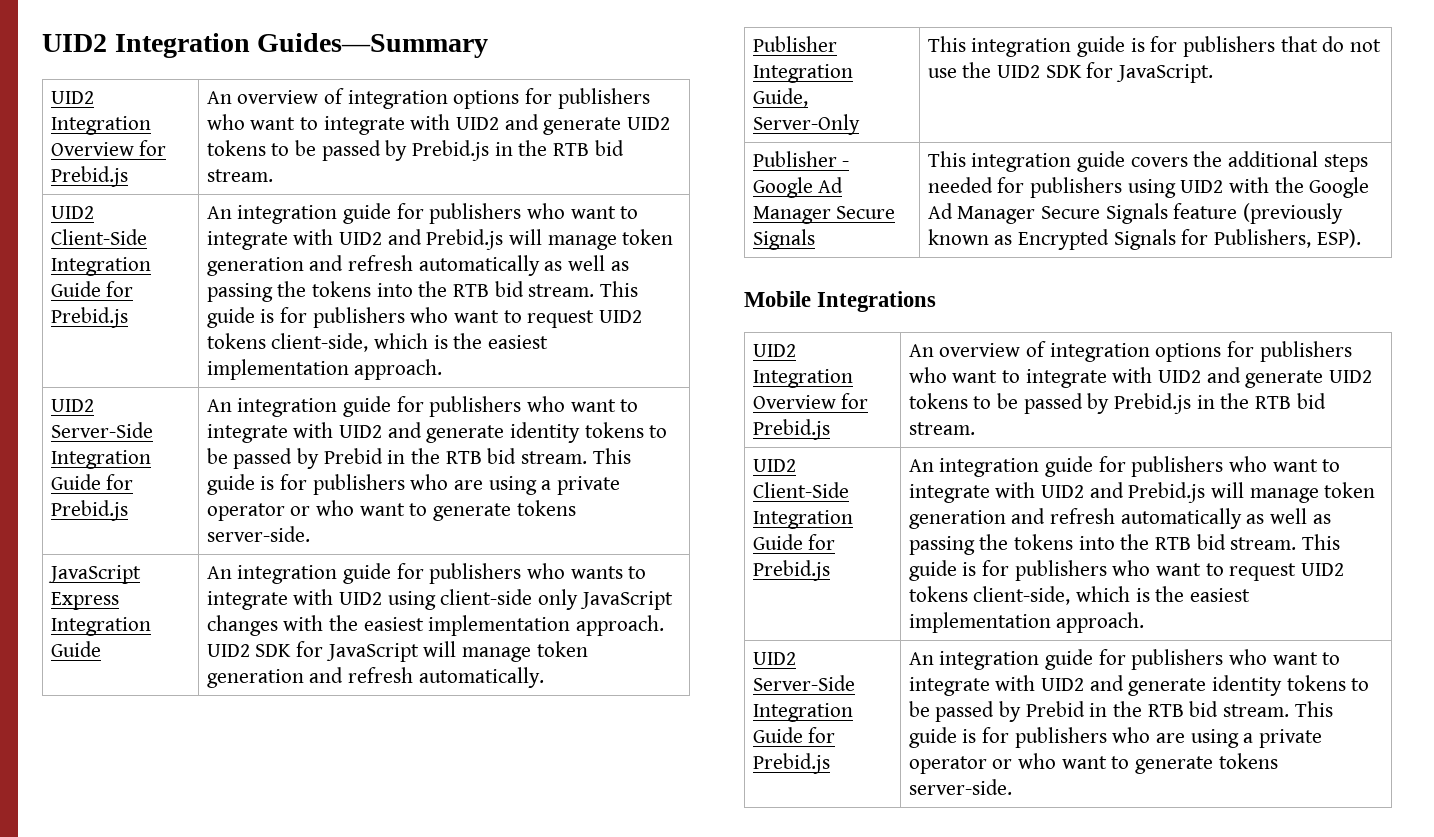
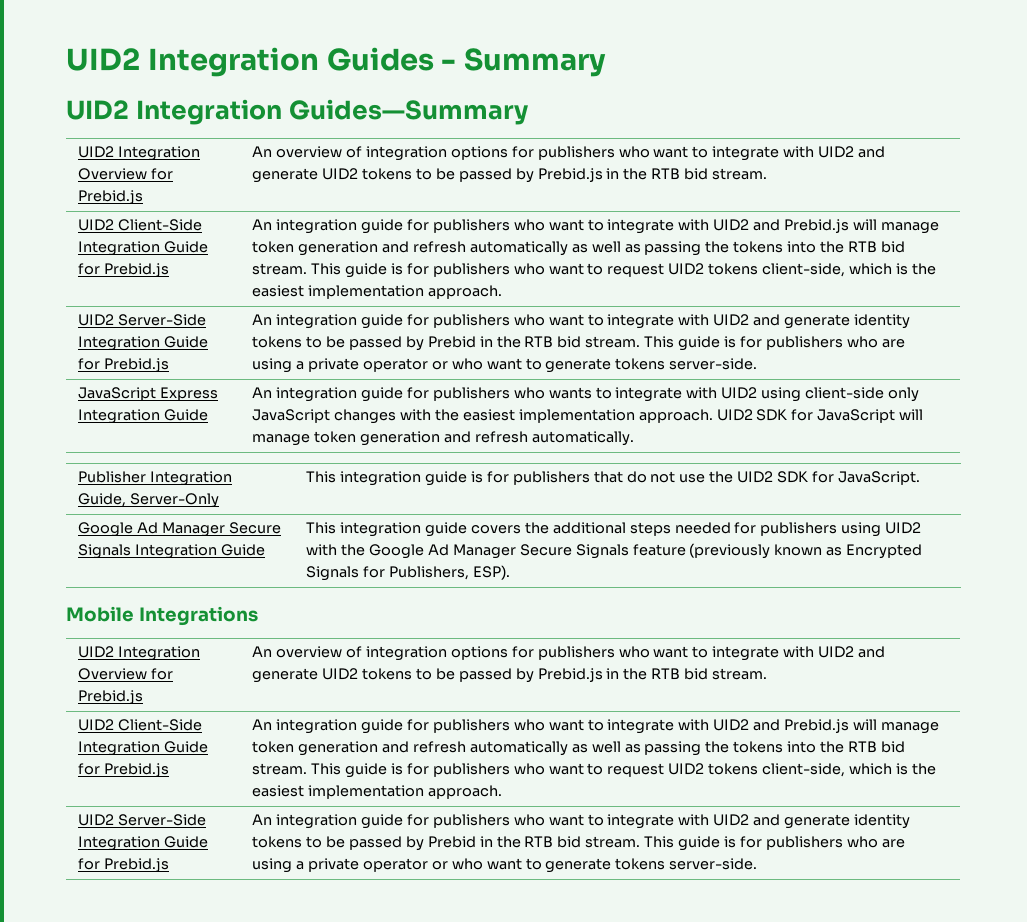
[42,33,250,58] UID2 Integration -> [66,47,607,77] [66,99,282,125] UID2 Integration Guides - Summary // UID2 Integration
[752,151,850,167] [752,177,844,198] [752,206,896,224] [752,229,815,250] Publisher - Google Ad Manager Secure Signals -> [78,522,281,537] [78,544,265,559] Google Ad Manager Secure Signals Integration Guide

